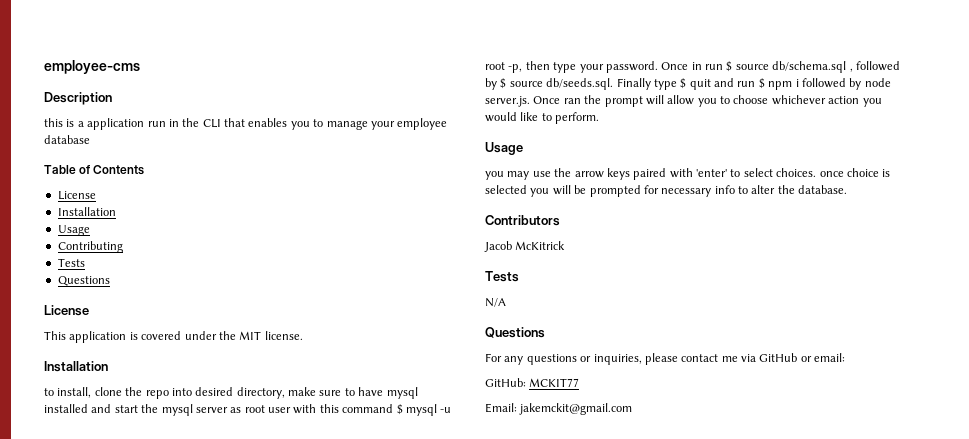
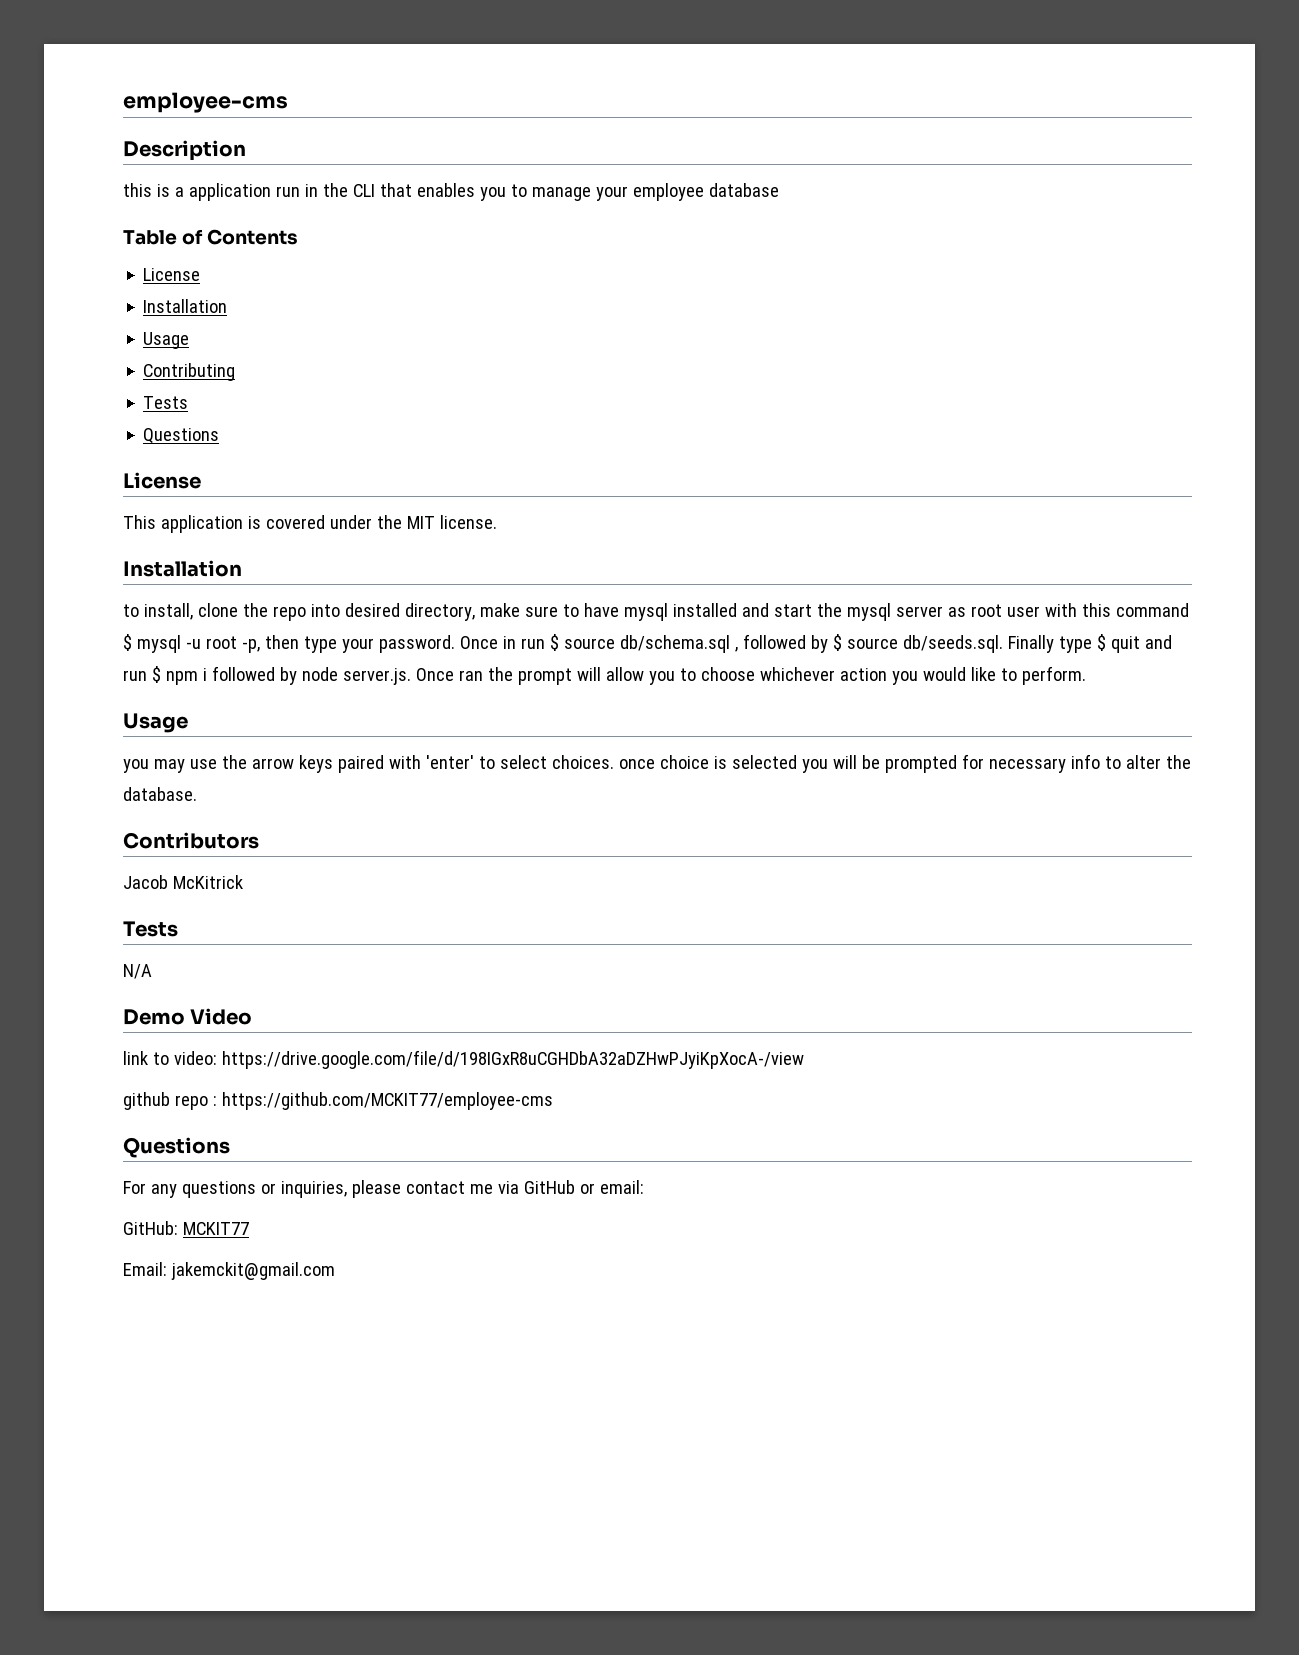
(506, 302) none -> [123,1008,253,1025] [123,1050,804,1069] [123,1092,553,1110] // Demo Video // link to video: https://drive.google.com/file/d/198IGxR8uCGHDbA32aDZHwPJyiKpXocA-/view // github repo : https://github.com/MCKIT77/employee-cms

